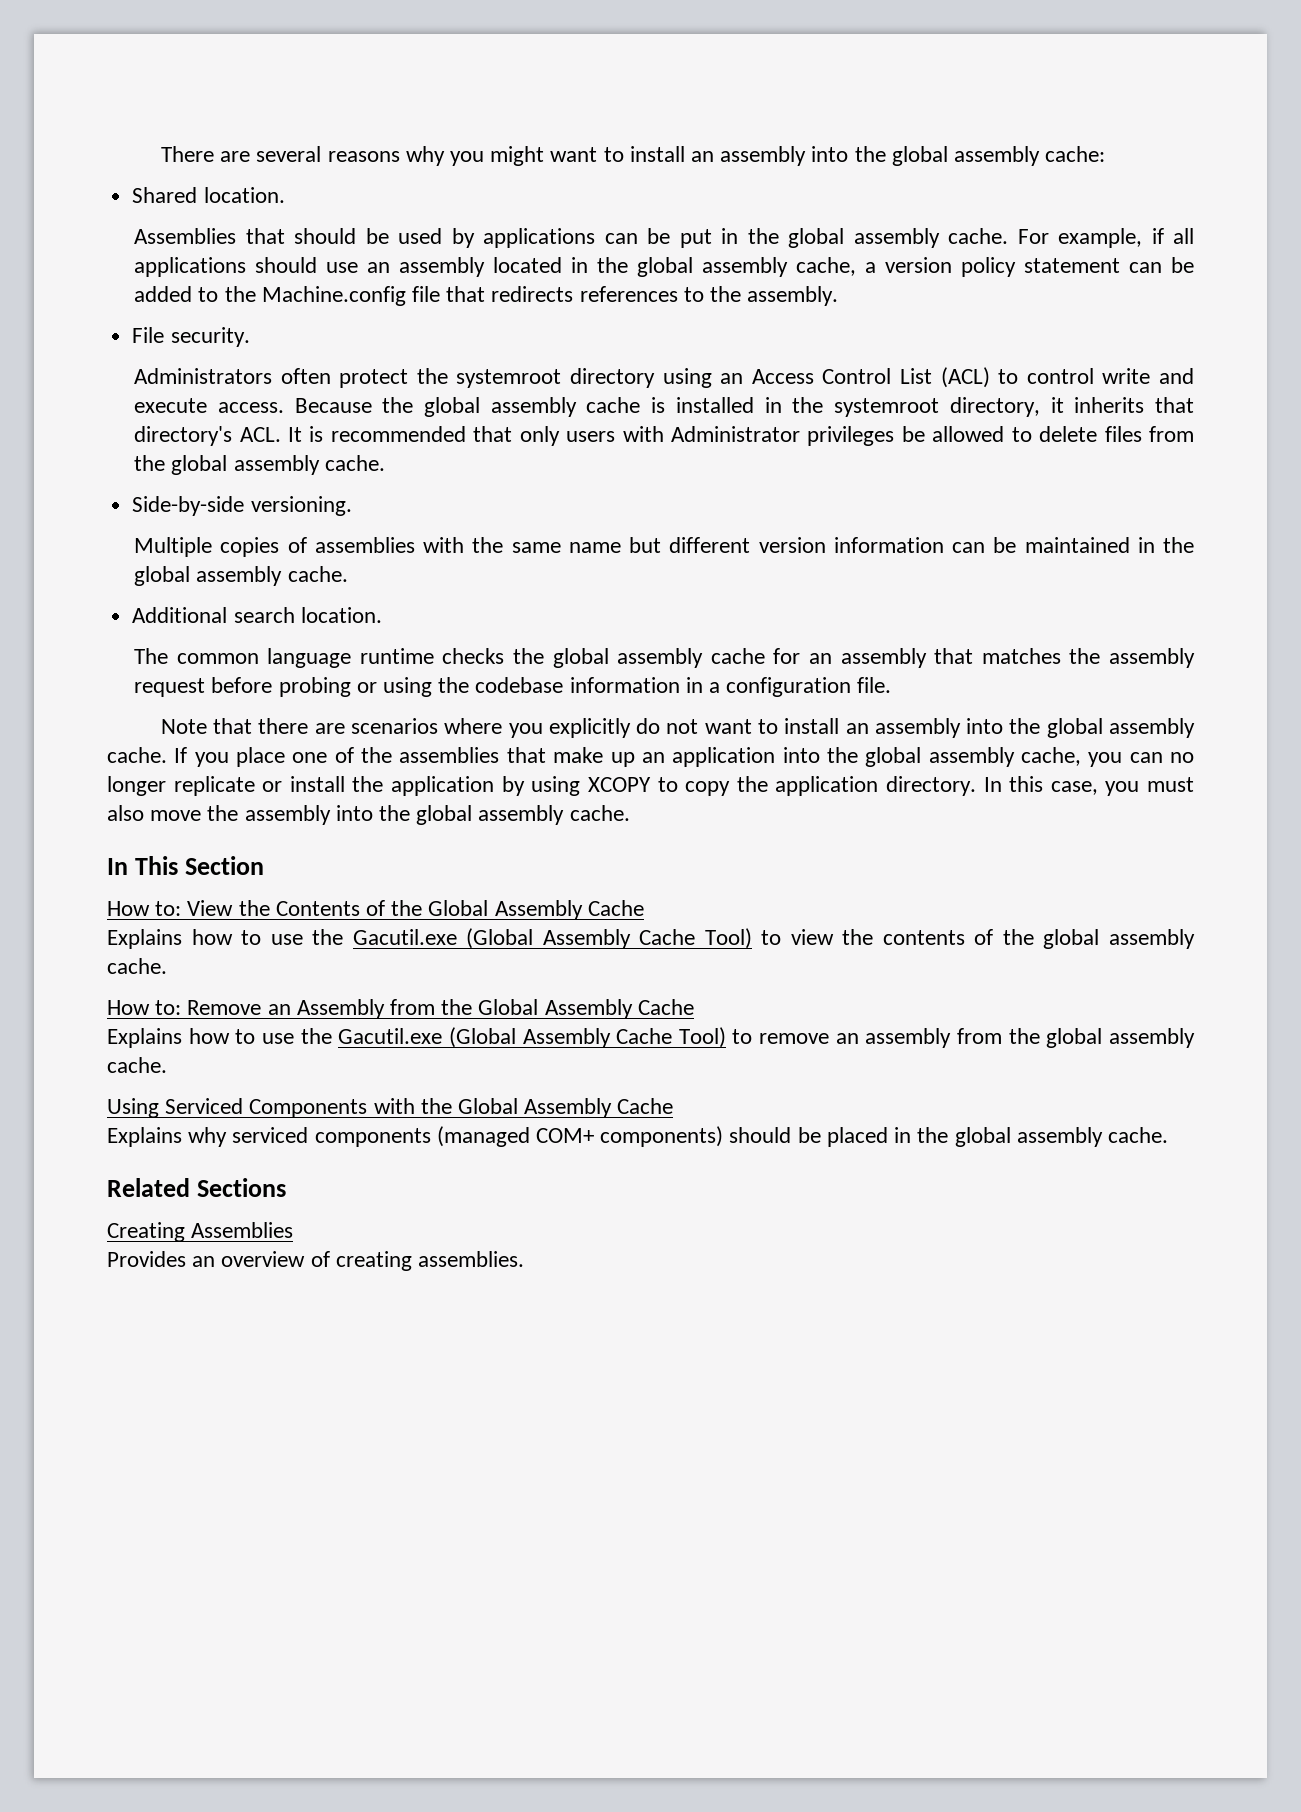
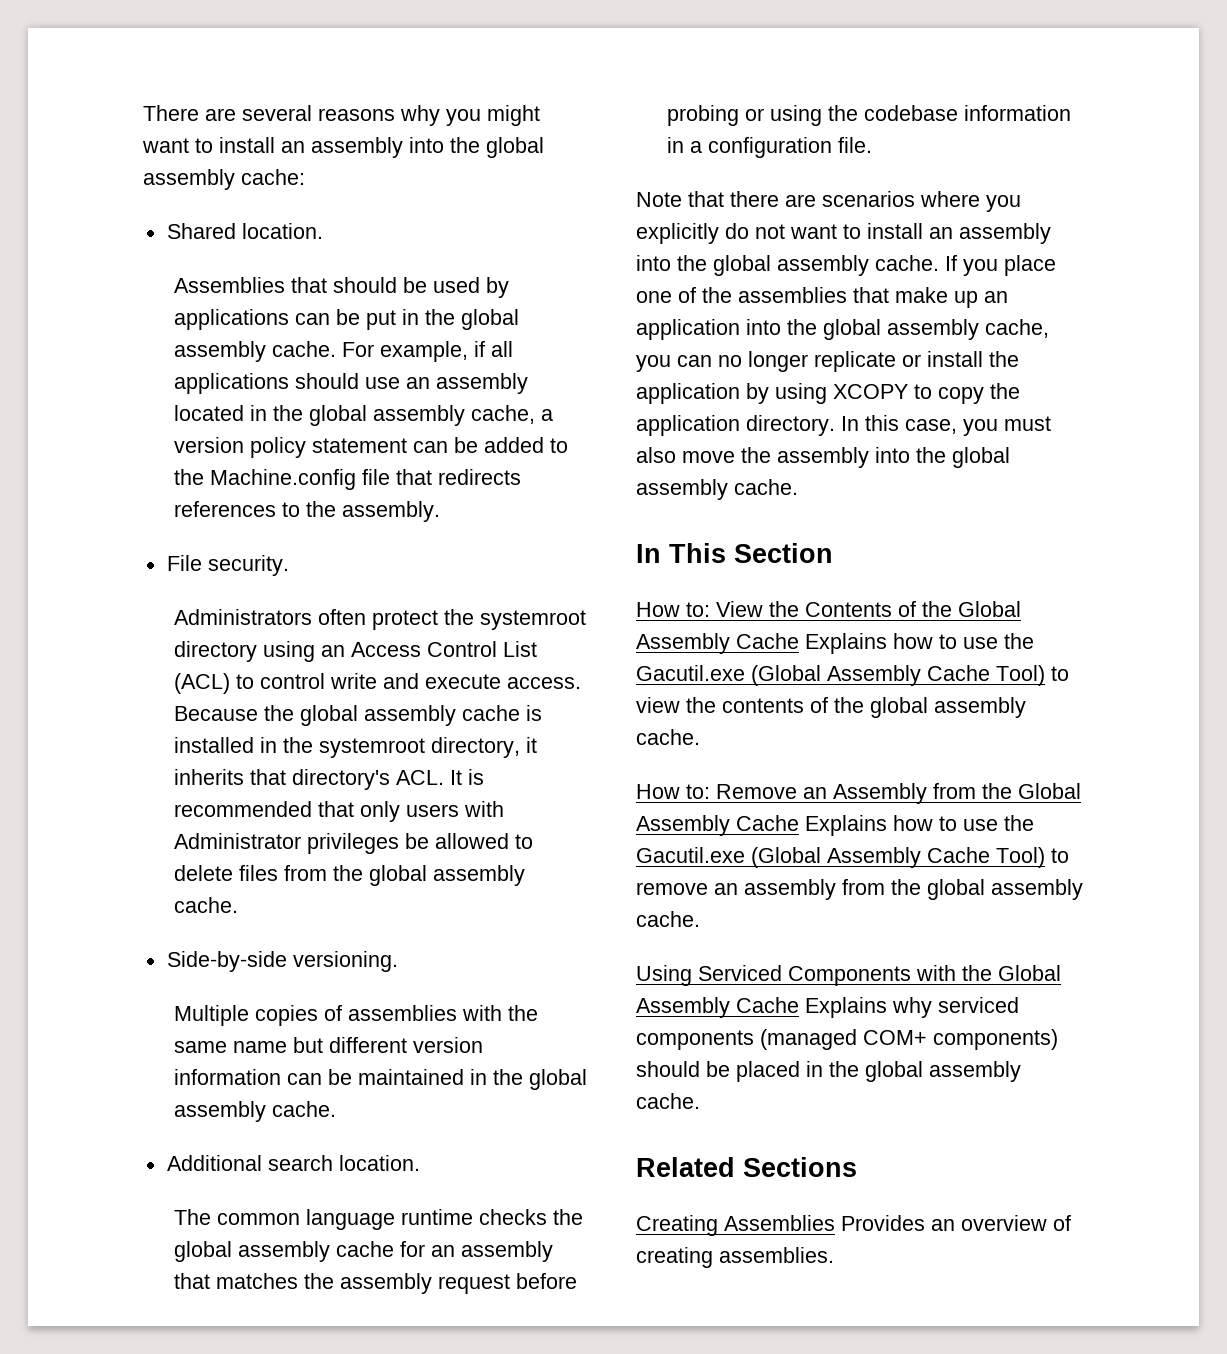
(644, 908) // -> (799, 641) none
(694, 1007) // -> (799, 823) none
(674, 1106) // -> (799, 1005) none
(294, 1230) // -> (835, 1223) none

